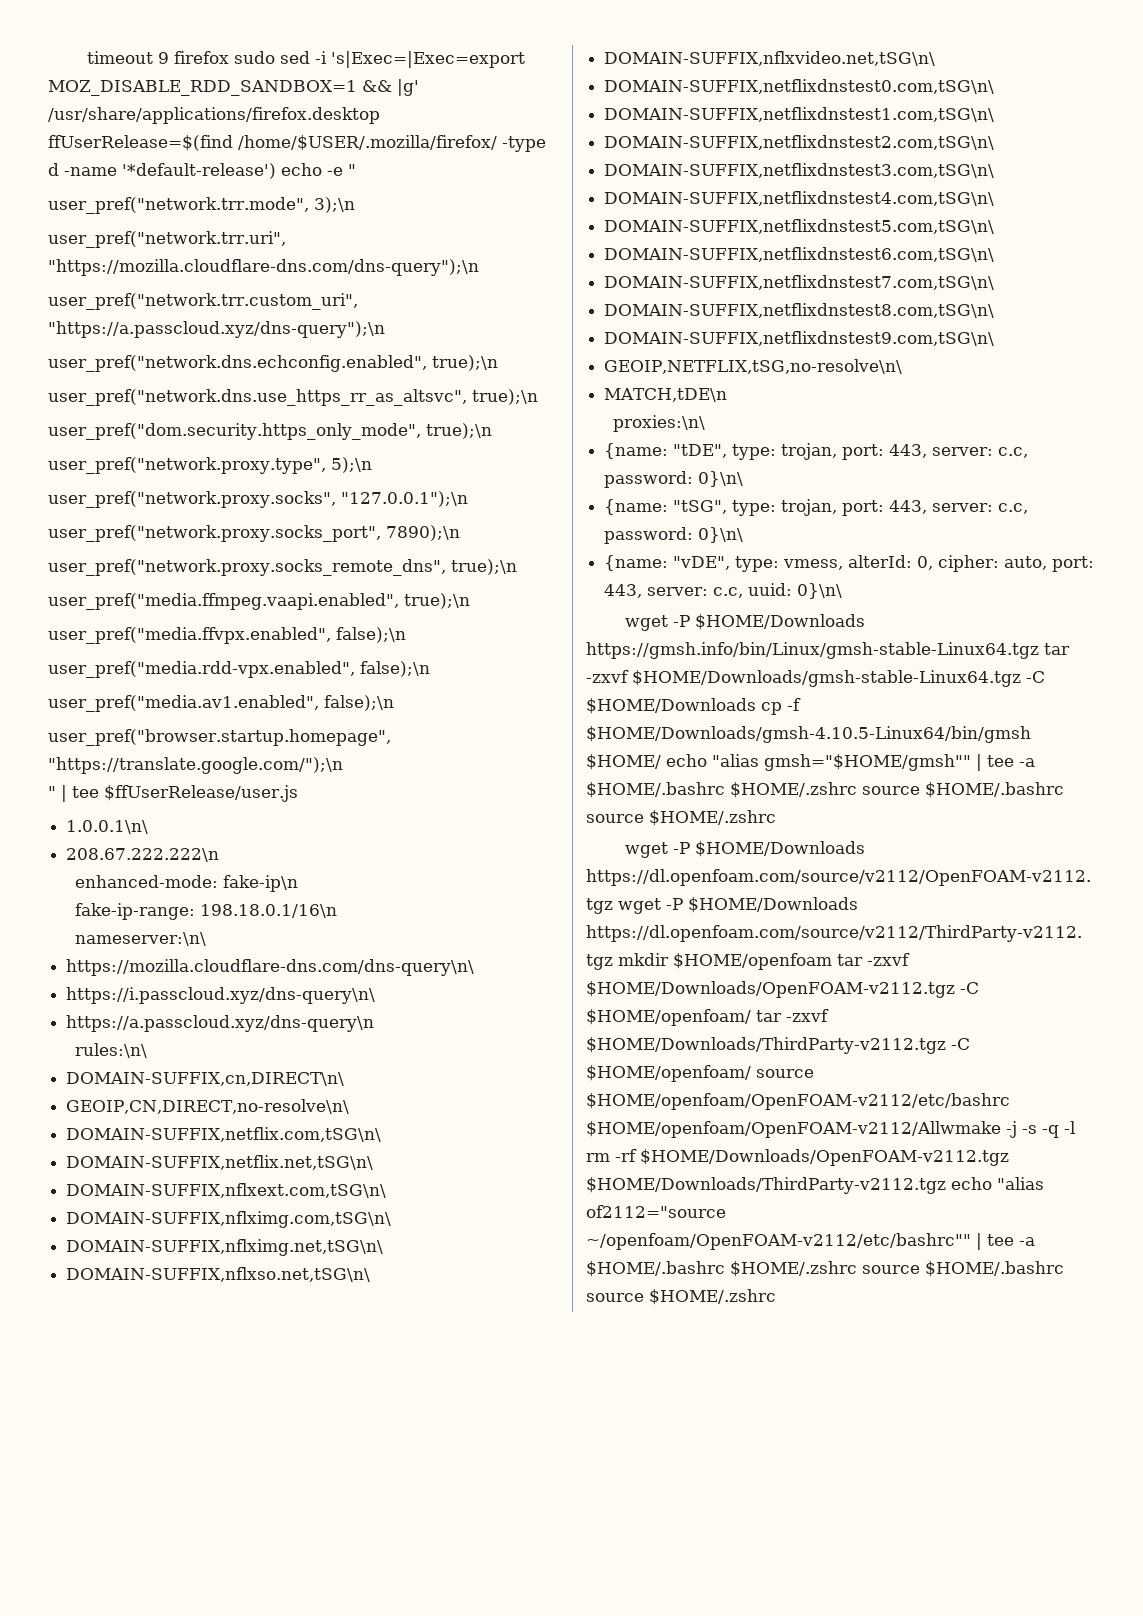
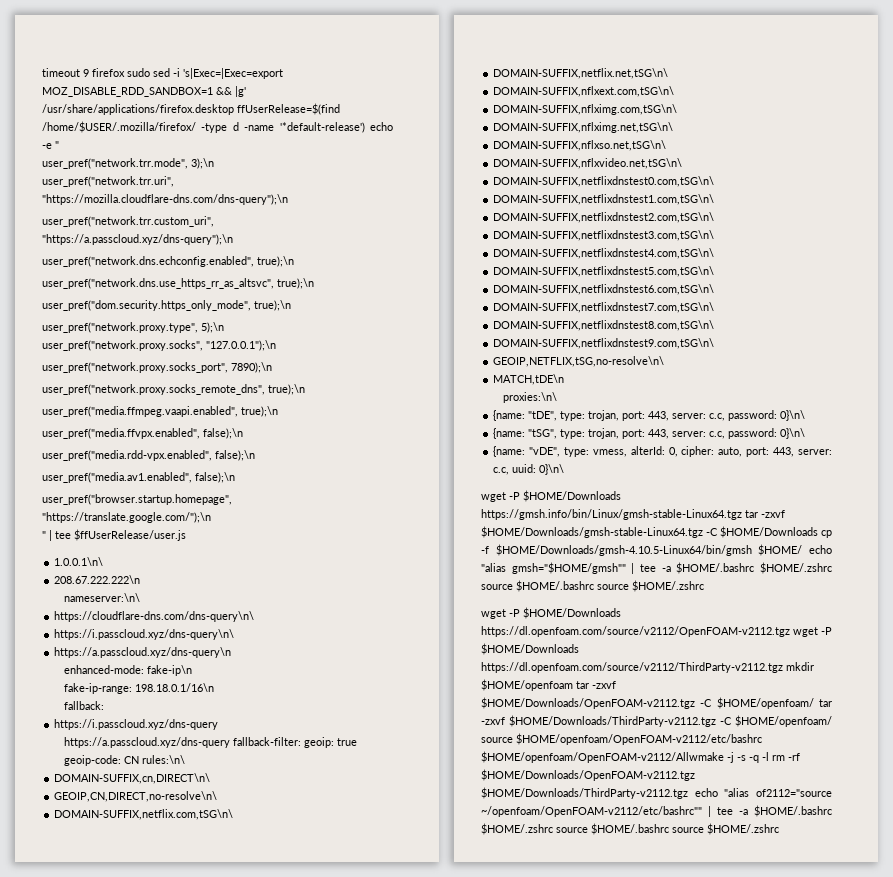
(220, 855) none -> [63,593,140,602] [54,611,255,622] [54,629,235,640] [54,647,232,658] // nameserver:\n\ // https://cloudflare-dns.com/dns-query\n\ // https://i.passcloud.xyz/dns-query\n\ // https://a.passcloud.xyz/dns-query\n
[74,932,206,946] [66,959,475,976] [66,987,376,1004] [66,1015,375,1032] nameserver:\n\ // https://mozilla.cloudflare-dns.com/dns-query\n\ // https://i.passcloud.xyz/dns-query\n\ // https://a.passcloud.xyz/dns-query\n // -> [63,701,104,710] [54,719,219,730] [63,737,357,748] [63,755,139,766] fallback: // https://i.passcloud.xyz/dns-query // https://a.passcloud.xyz/dns-query fallback-filter: geoip: true geoip-code: CN

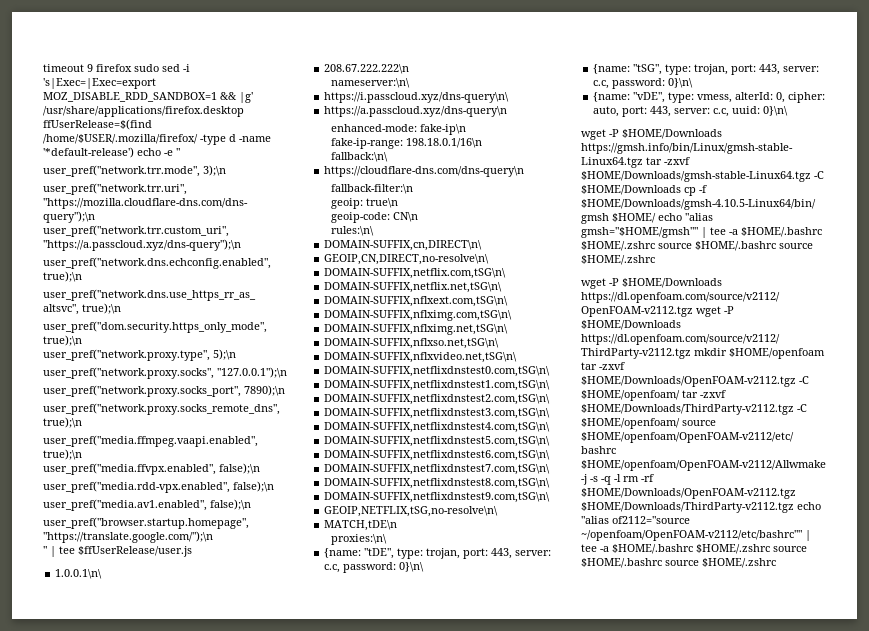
[54,611,255,622] // https://cloudflare-dns.com/dns-query\n\ -> (410, 83) none
[63,701,104,710] [54,719,219,730] [63,737,357,748] [63,755,139,766] fallback: // https://i.passcloud.xyz/dns-query // https://a.passcloud.xyz/dns-query fallback-filter: geoip: true geoip-code: CN -> [330,152,388,162] [324,166,525,177] [330,184,413,194] [330,198,398,209] [330,212,418,223] fallback:\n\ // https://cloudflare-dns.com/dns-query\n // fallback-filter:\n // geoip: true\n // geoip-code: CN\n //

